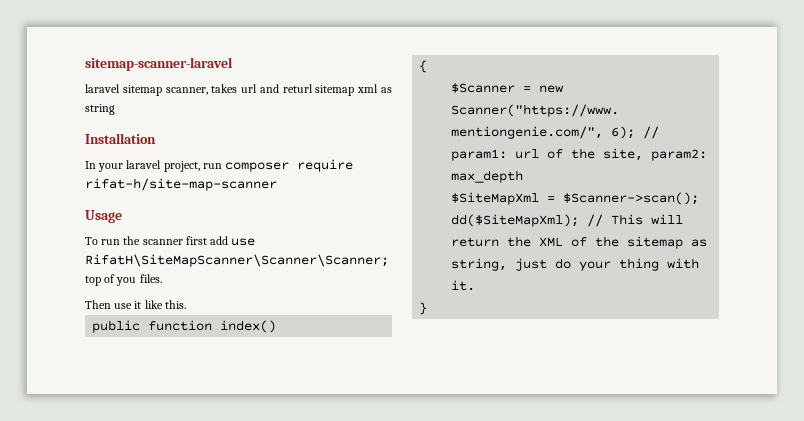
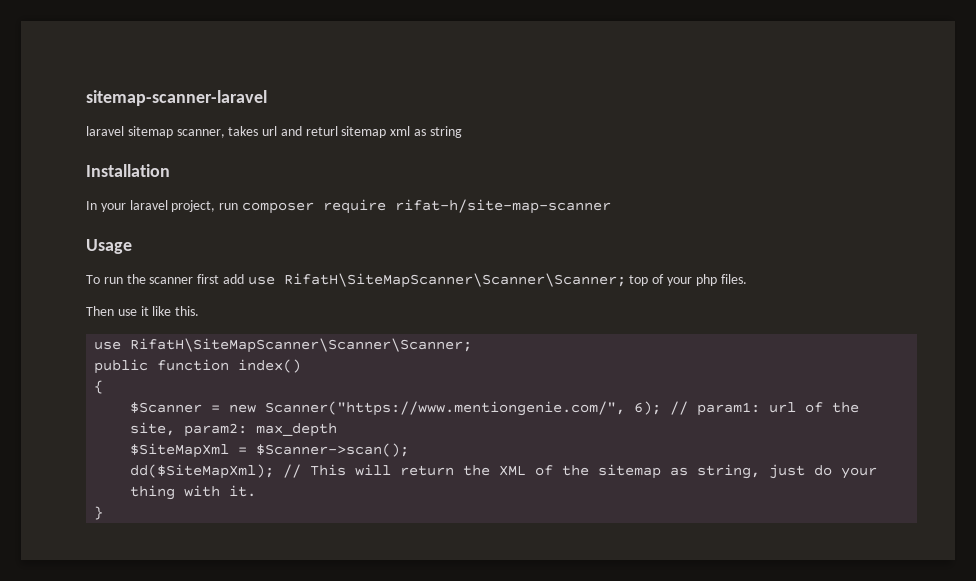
[116,277,137,286] you -> [667,274,717,286] your php
(186, 304) none -> [94,338,473,353] // use RifatH\SiteMapScanner\Scanner\Scanner;

